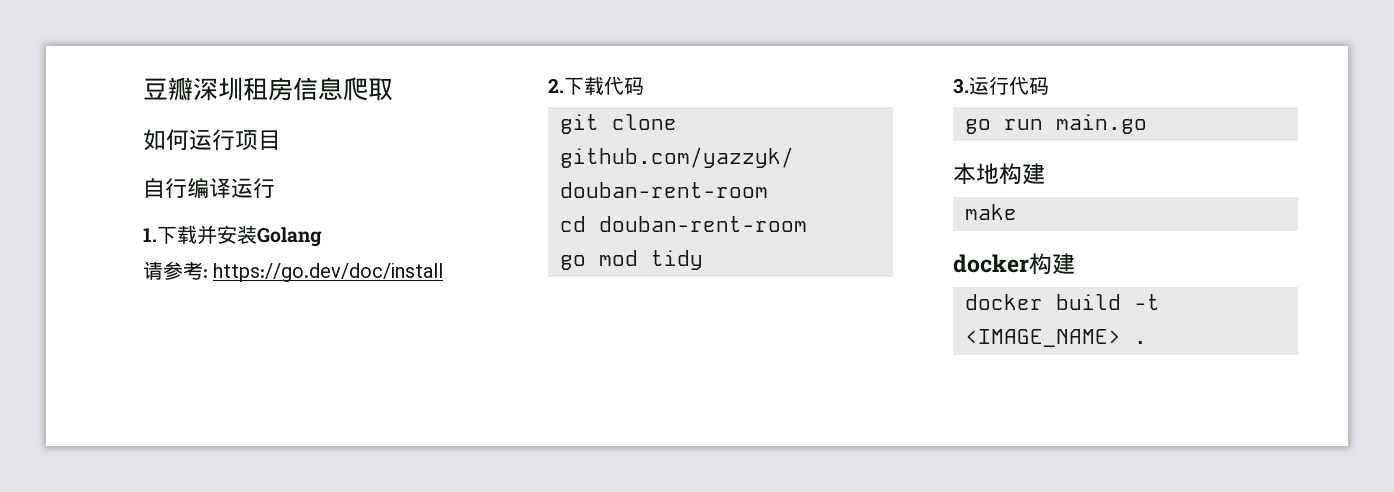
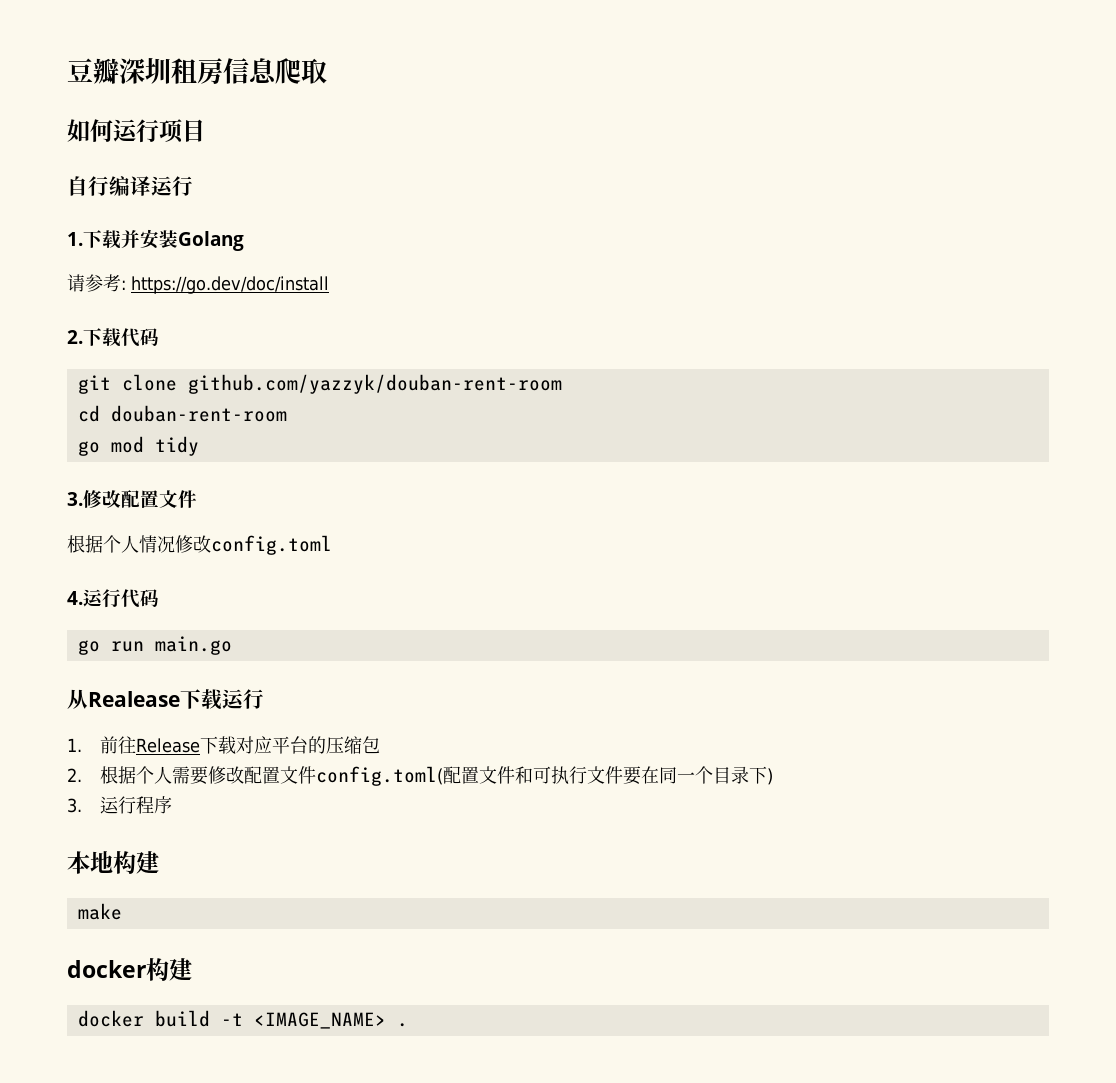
(969, 86) none -> [83,490,197,508] [67,535,332,555] [67,591,83,605] 修改配置文件 // 根据个人情况修改config.toml // 4.
(1147, 124) none -> [67,689,264,710] [67,736,380,754] [67,766,773,786] [67,796,172,814] // 从Realease下载运行 // 1.前往Release下载对应平台的压缩包 // 2.根据个人需要修改配置文件config.toml(配置文件和可执行文件要在同一个目录下) // 3.运行程序

